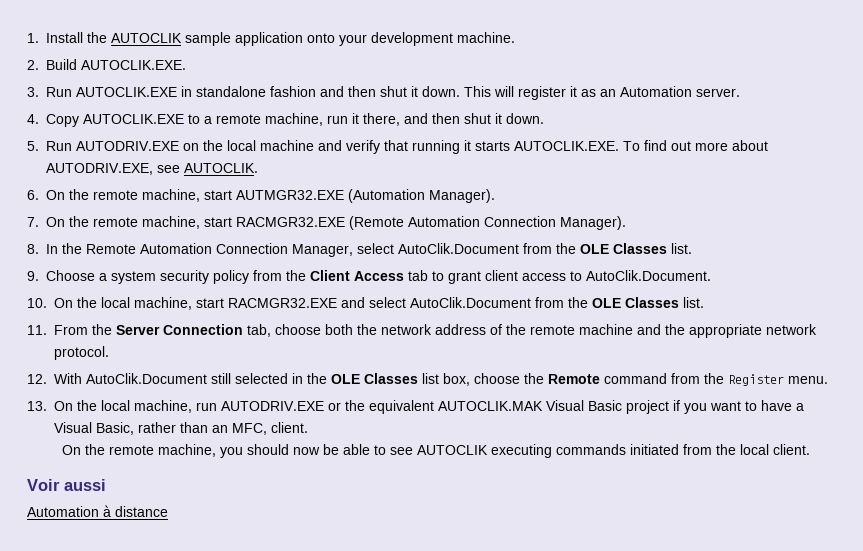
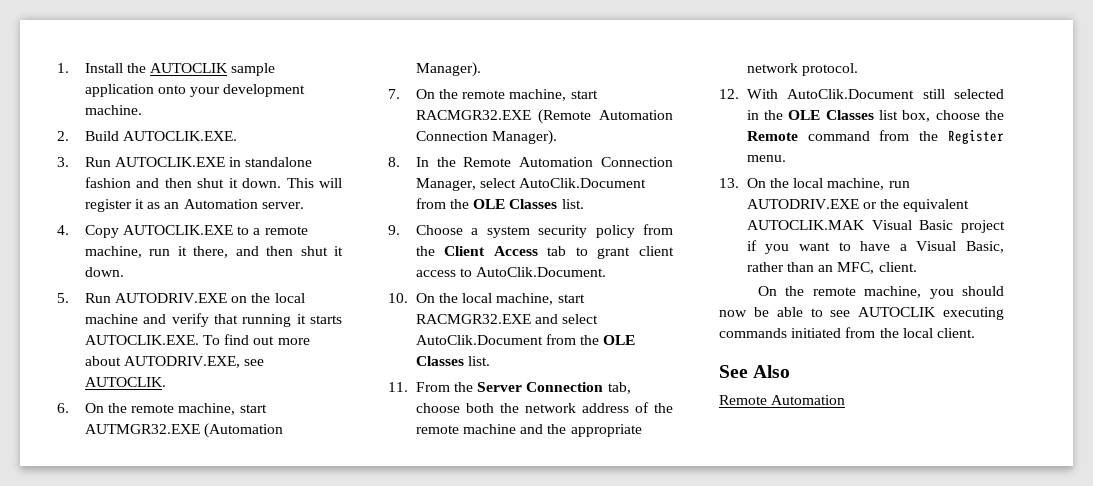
[27,479,106,491] [27,505,168,517] Voir aussi // Automation à distance -> [719,365,791,378] [719,395,846,405] See Also // Remote Automation

